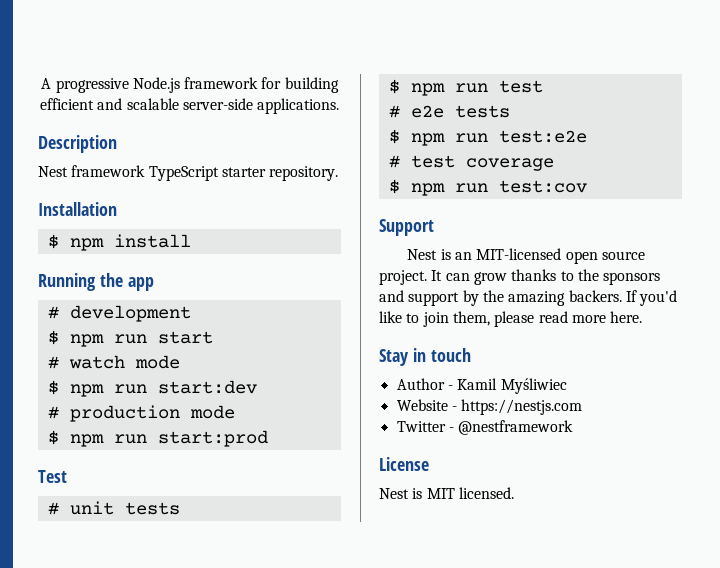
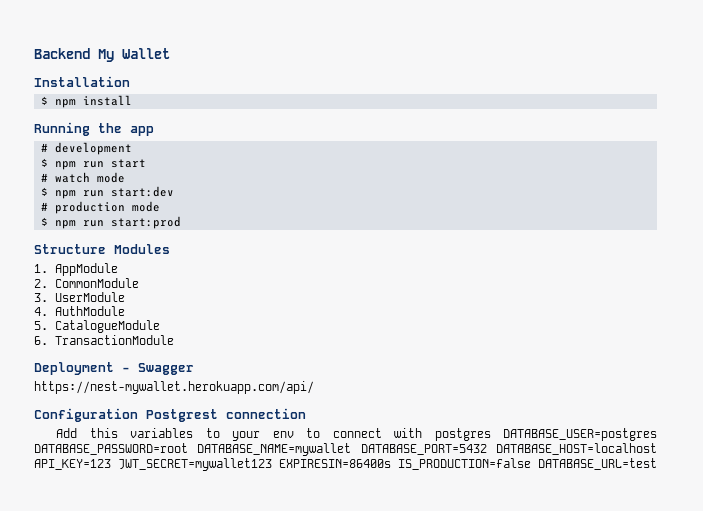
[41,77,339,93] [39,98,340,114] [38,135,117,153] [38,165,339,181] A progressive Node.js framework for building efficient and scalable server-side applications. // Description // Nest framework TypeScript starter repository. -> [34,48,170,62] Backend My Wallet
[38,470,67,483] [47,501,180,515] [388,79,543,96] [388,105,510,118] [388,129,587,146] [388,155,554,171] [388,179,587,196] [379,219,434,236] [407,248,645,264] [379,269,661,285] [379,290,678,306] [379,311,643,327] [379,348,471,366] [396,378,567,394] [396,399,583,415] [396,420,574,435] [379,457,429,471] [379,487,514,499] Test // # unit tests // $ npm run test // # e2e tests // $ npm run test:e2e // # test coverage // $ npm run test:cov // Support // Nest is an MIT-licensed open source project. It can grow thanks to the sponsors and support by the amazing backers. If you'd like to join them, please read more here. // Stay in touch // Author - Kamil Myśliwiec // Website - https://nestjs.com // Twitter - @nestframework // License // Nest is MIT licensed. -> [34,244,170,254] [34,263,118,276] [34,278,139,288] [34,292,125,302] [34,306,125,316] [34,320,160,333] [34,335,174,345] [34,362,194,375] [34,381,314,394] [34,408,306,422] [56,428,657,441] [34,443,657,456] [34,458,657,471] Structure Modules // 1. AppModule // 2. CommonModule // 3. UserModule // 4. AuthModule // 5. CatalogueModule // 6. TransactionModule // Deployment - Swagger // https://nest-mywallet.herokuapp.com/api/ // Configuration Postgrest connection // Add this variables to your env to connect with postgres DATABASE_USER=postgres DATABASE_PASSWORD=root DATABASE_NAME=mywallet DATABASE_PORT=5432 DATABASE_HOST=localhost API_KEY=123 JWT_SECRET=mywallet123 EXPIRESIN=86400s IS_PRODUCTION=false DATABASE_URL=test

